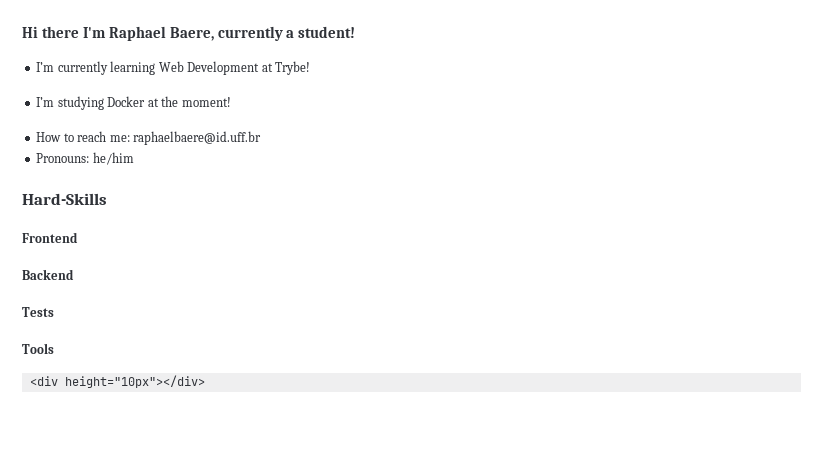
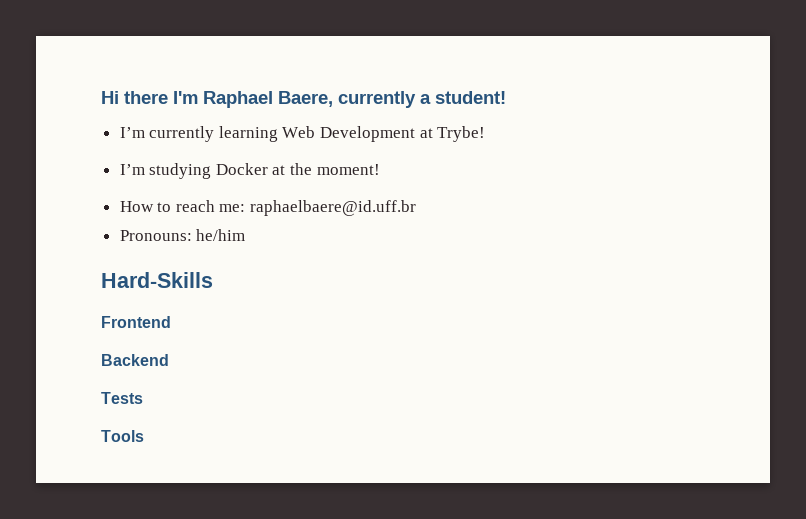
[29,375,205,388] // <div height="10px"></div> -> (144, 436) none

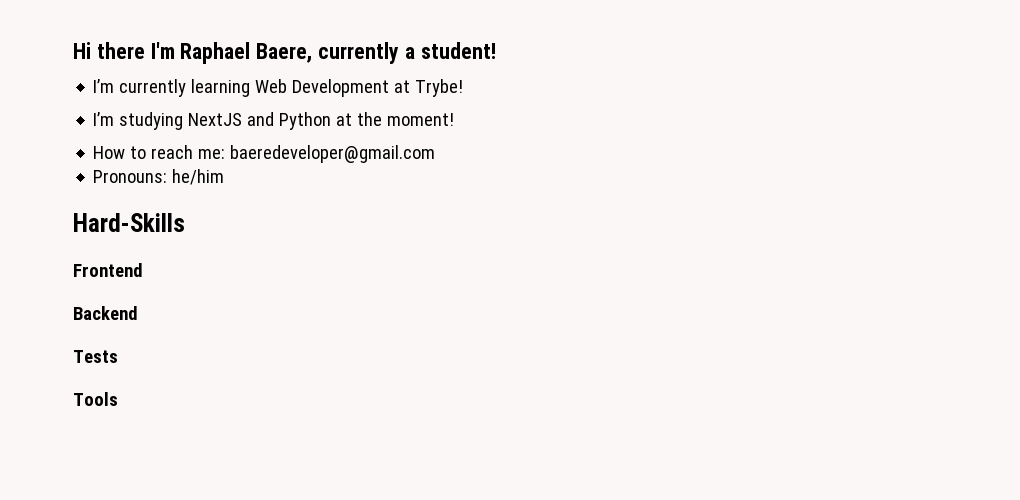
[215,163,268,175] Docker -> [188,112,332,130] NextJS and Python
[250,200,417,216] raphaelbaere@id.uff.br -> [230,145,436,163] baeredeveloper@gmail.com

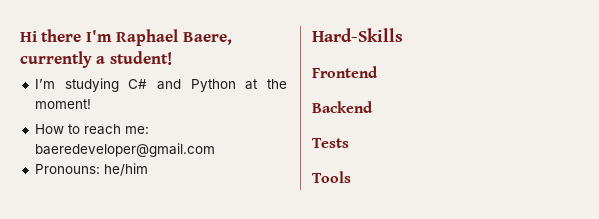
[93,79,464,97] // I’m currently learning Web Development at Trybe! -> (172, 58) none
[188,113,243,126] NextJS -> [128,79,148,89] C#

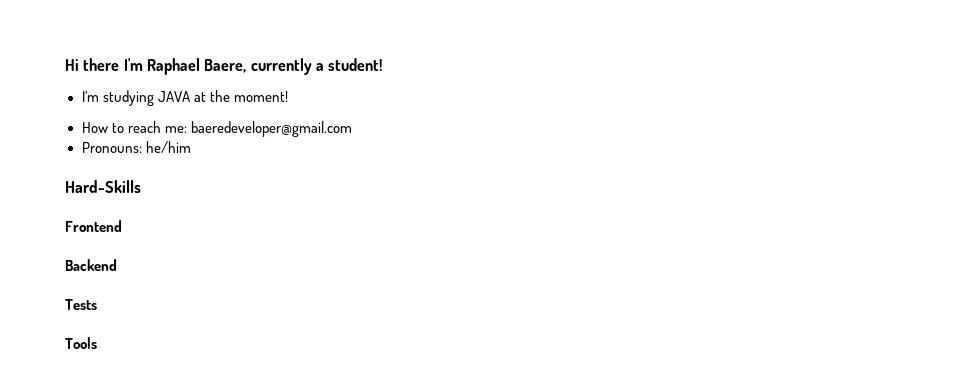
[128,79,236,92] C# and Python -> [157,91,190,102] JAVA

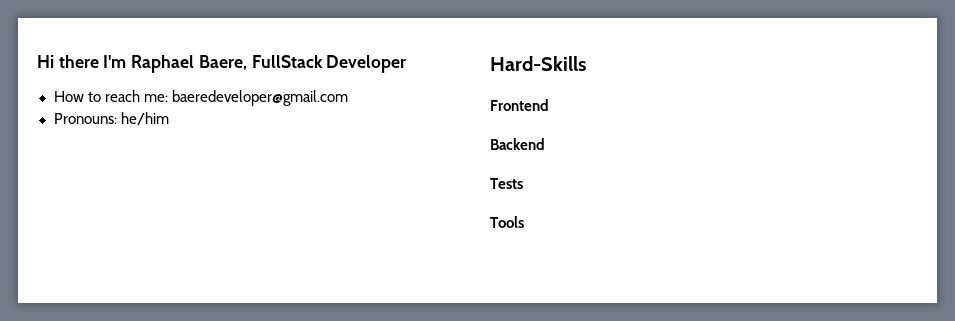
[250,58,384,75] [81,90,288,106] currently a student! // I’m studying JAVA at the moment! -> [251,55,407,73] FullStack Developer

